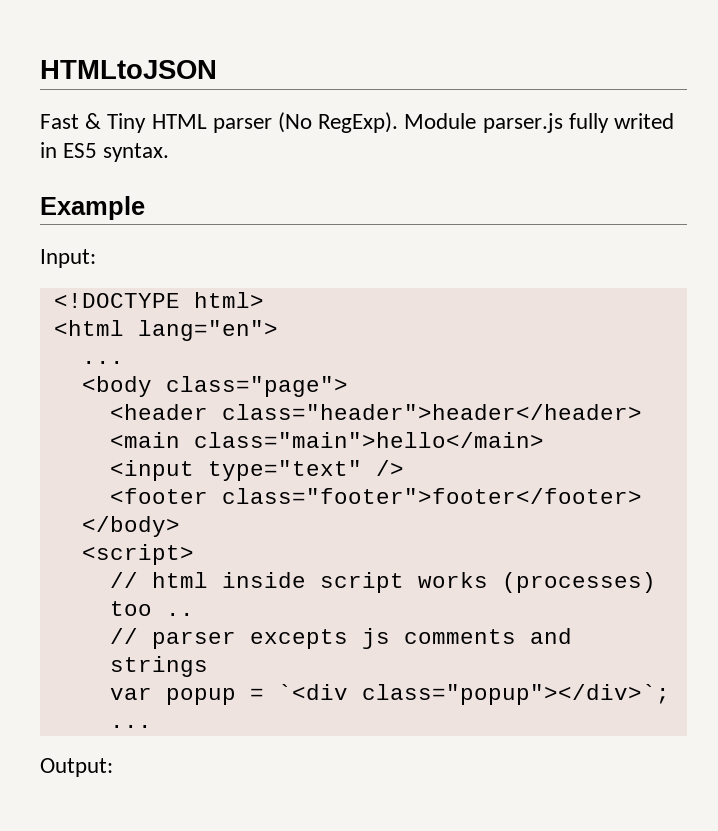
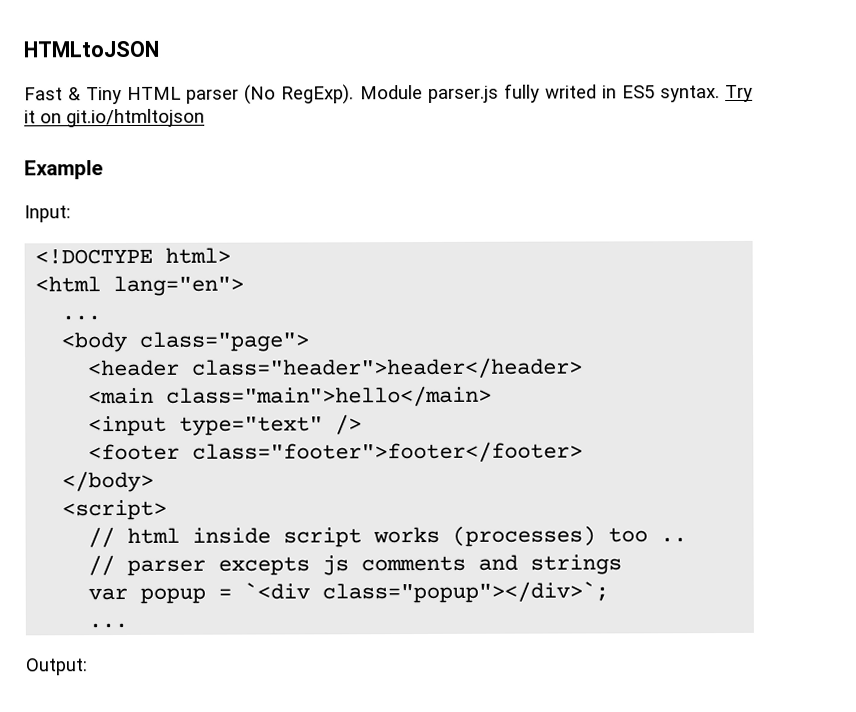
(170, 152) none -> [724,84,753,103] [24,108,205,128] Try it on git.io/htmltojson

